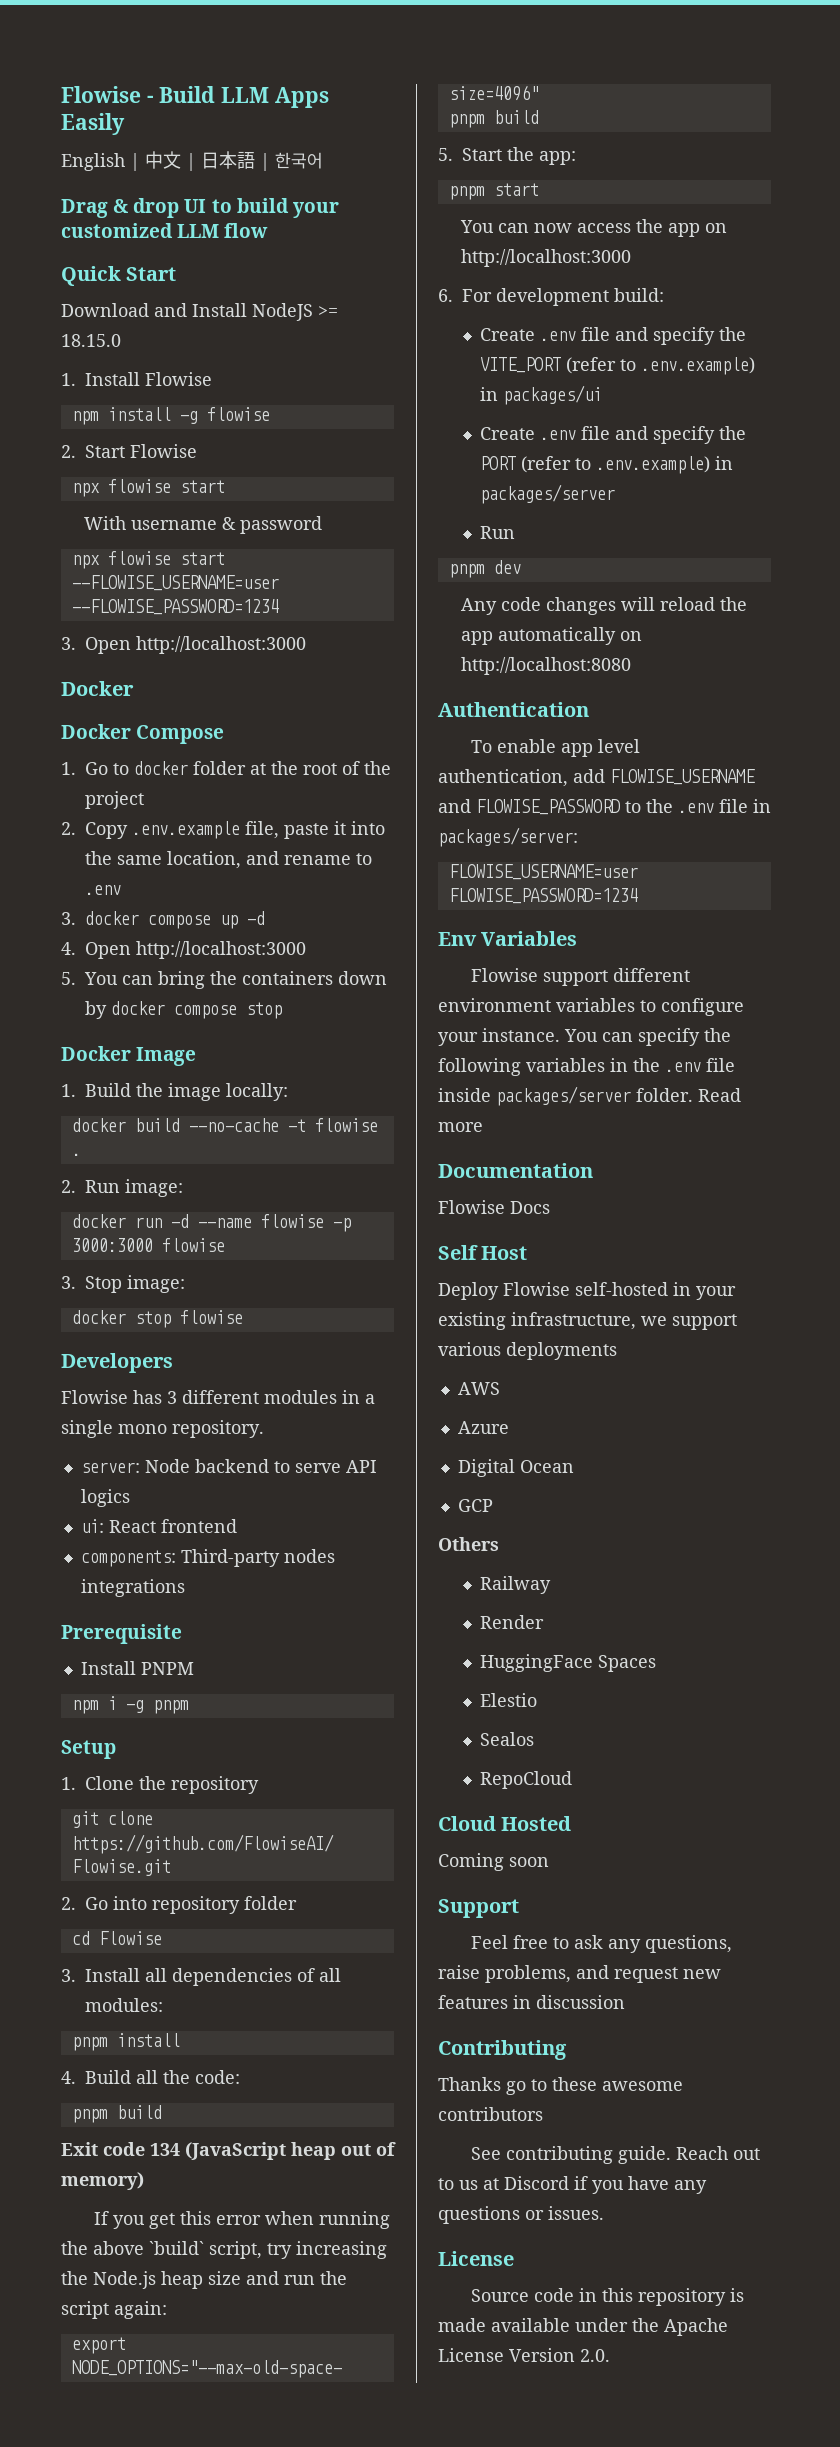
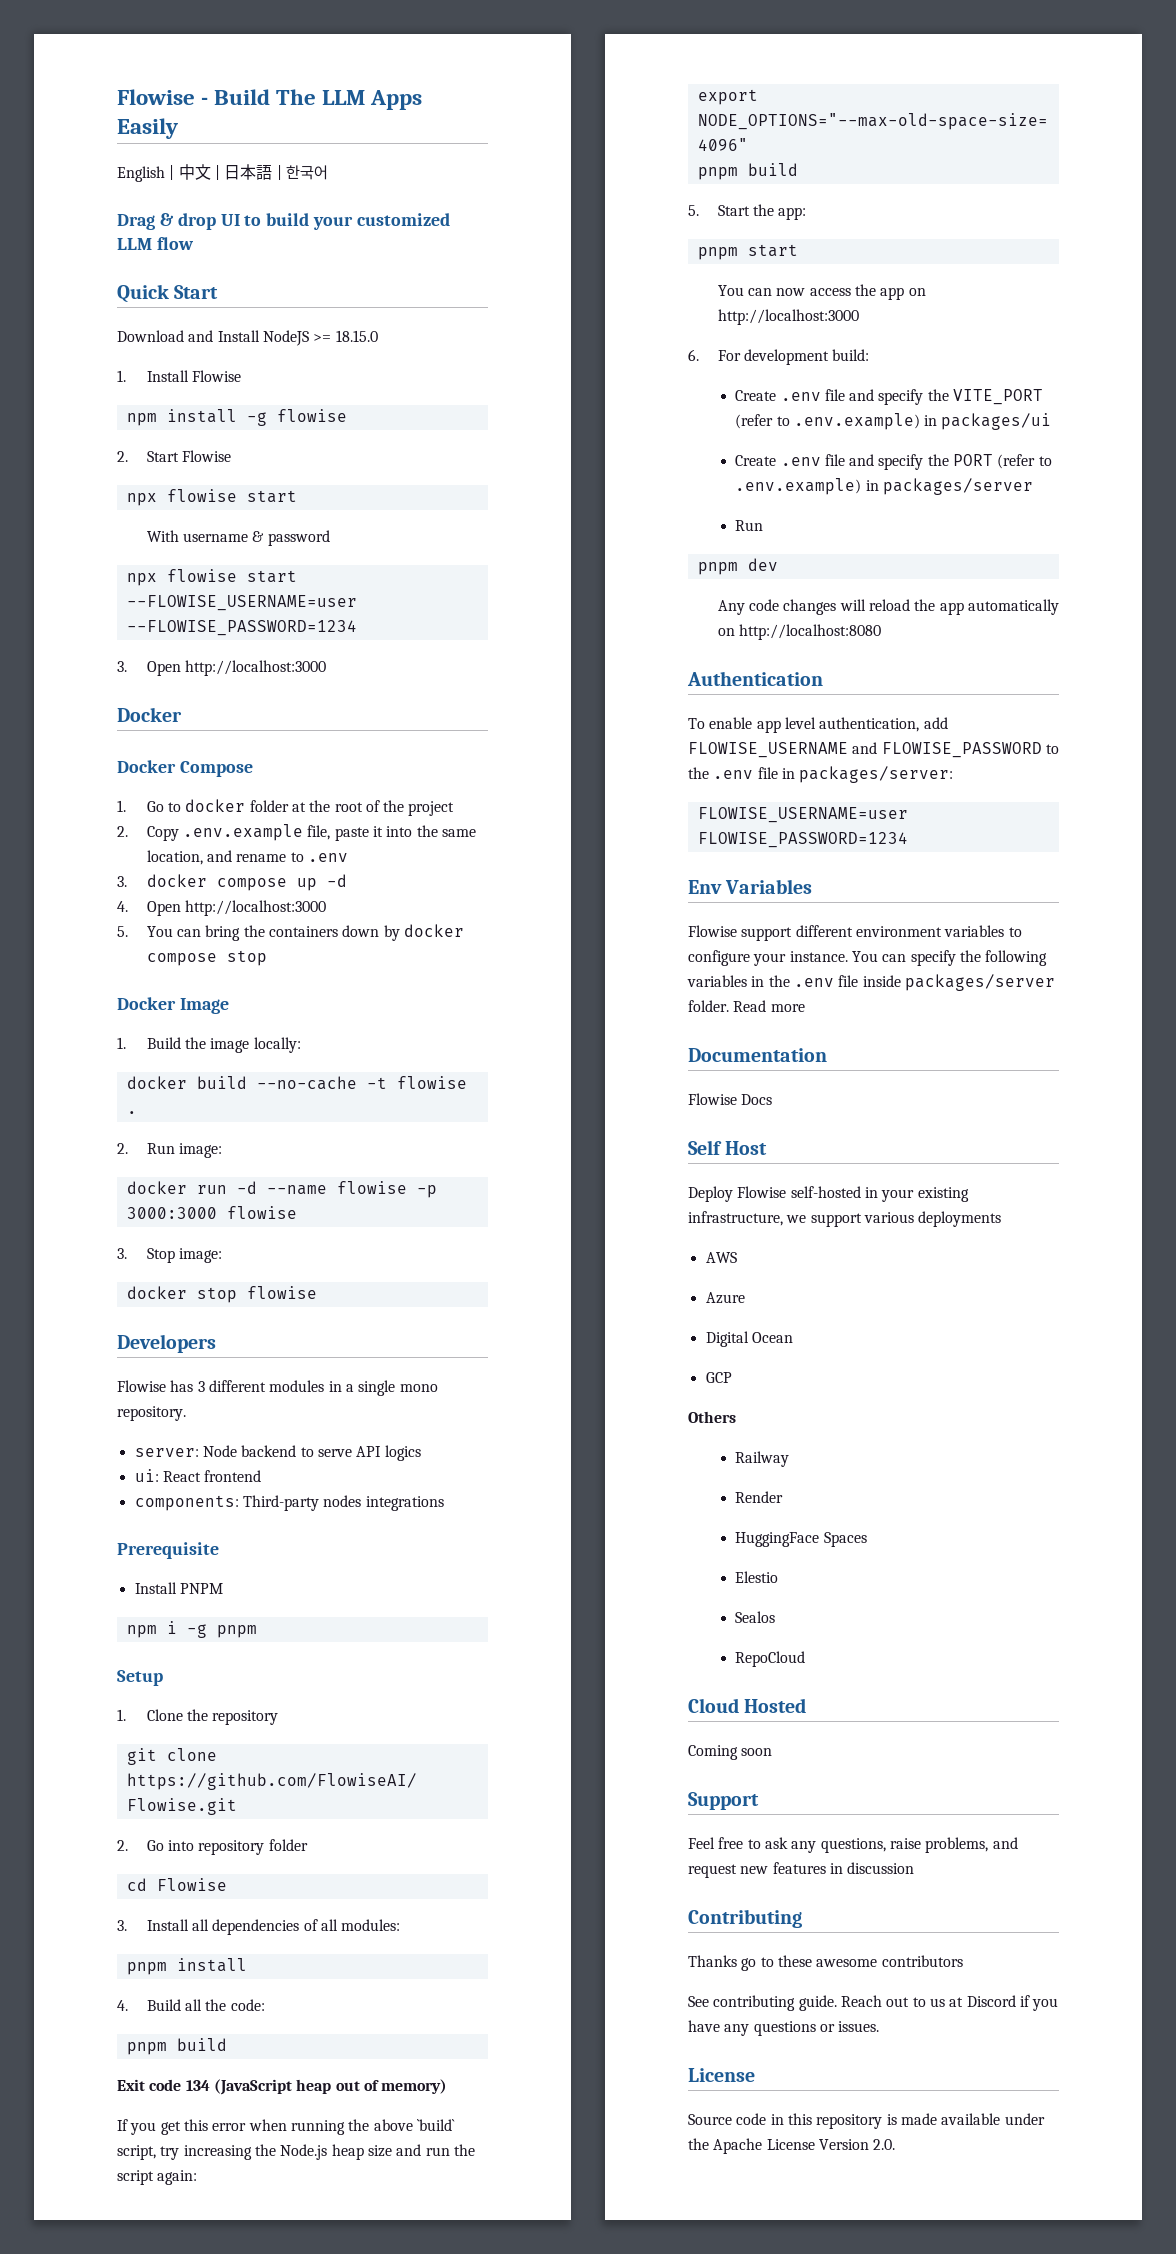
(216, 94) none -> [276,89,317,105] The

